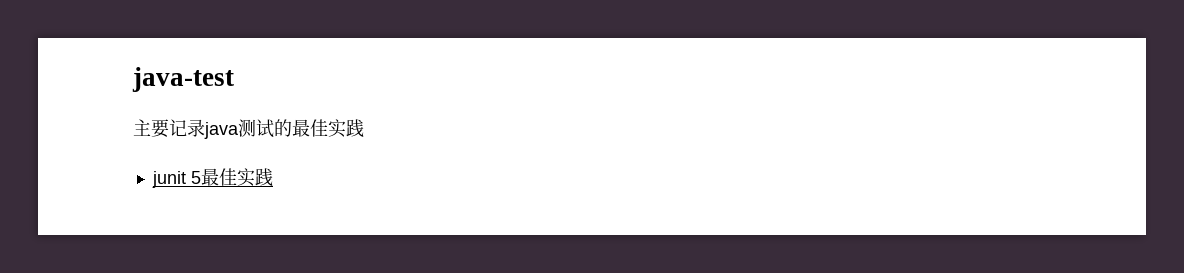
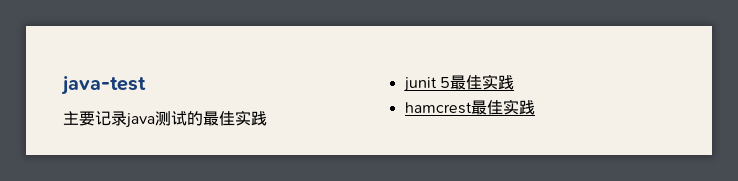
(273, 177) none -> [404,99,535,115] // hamcrest最佳实践

